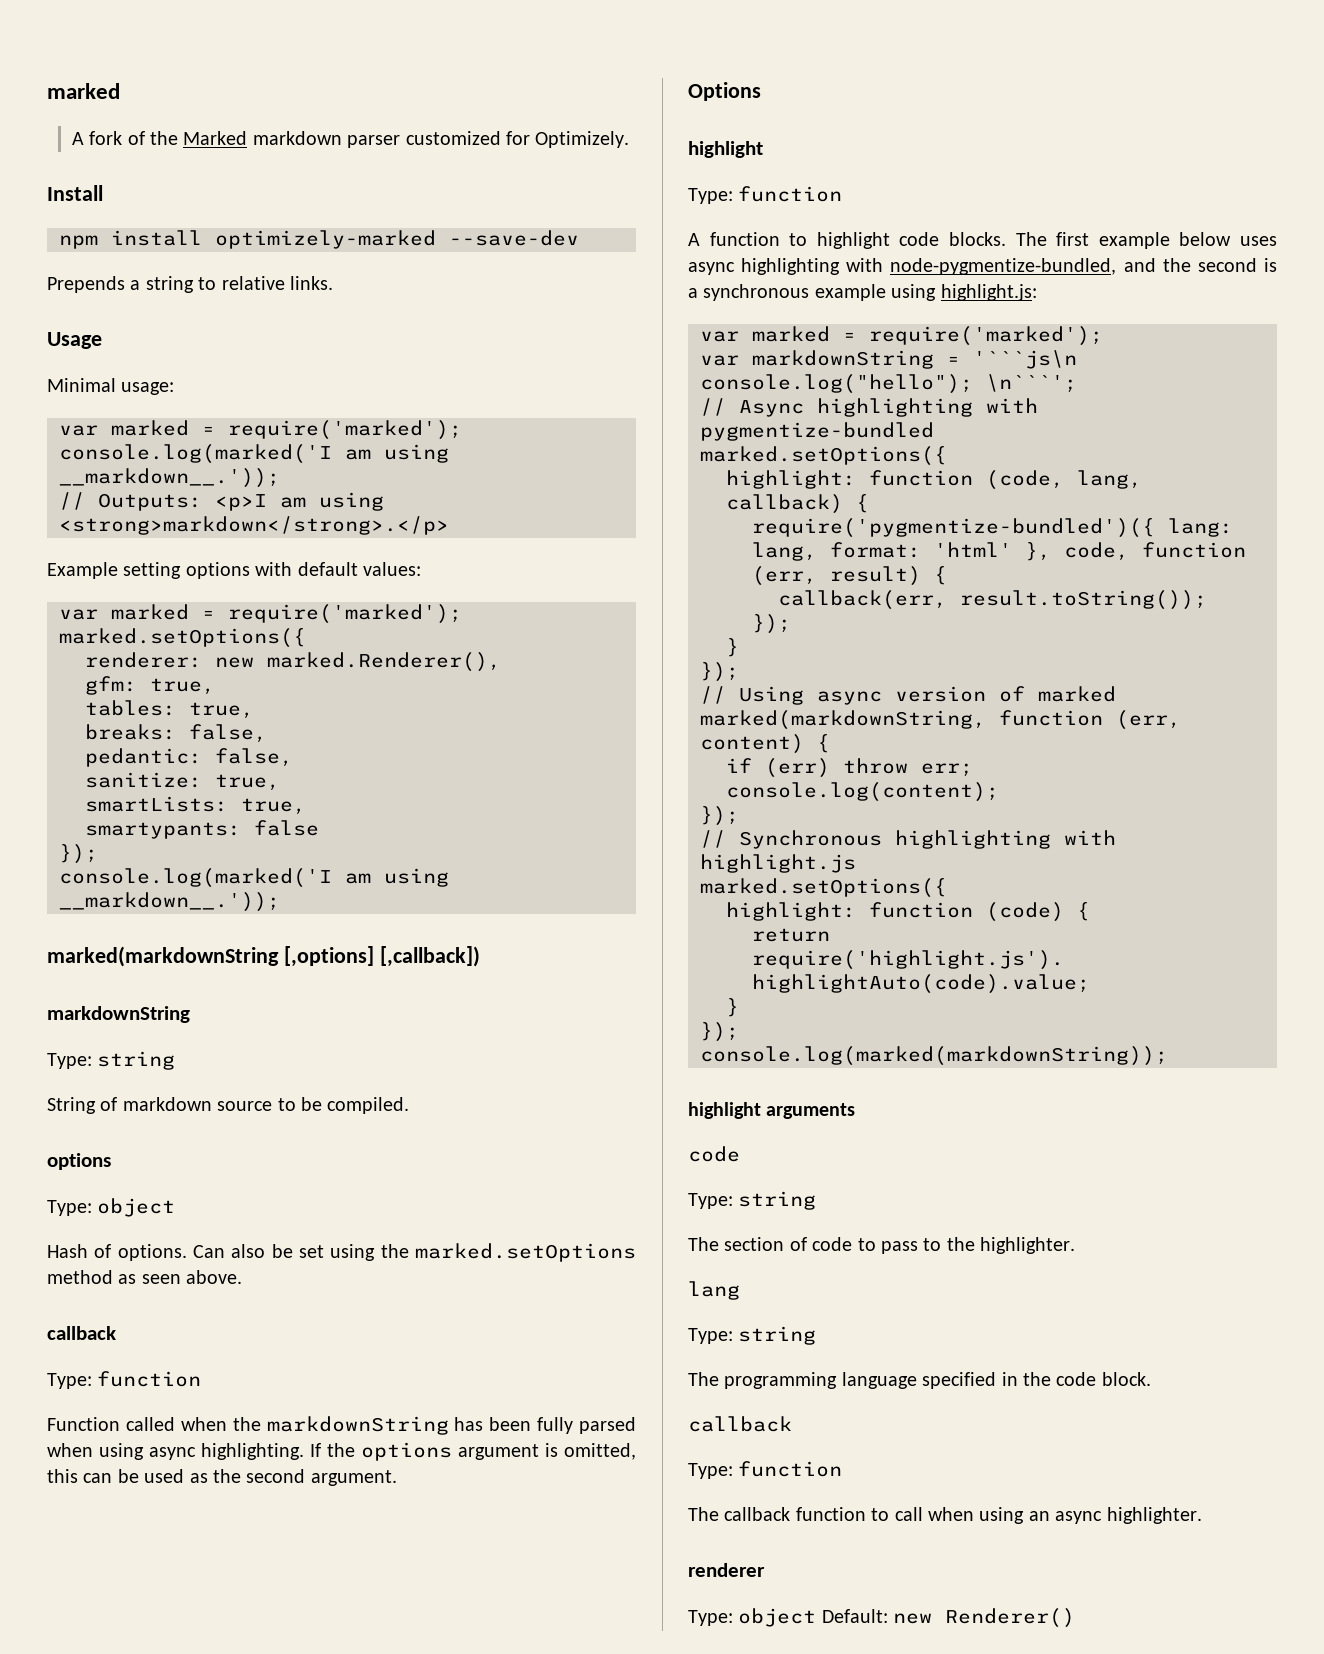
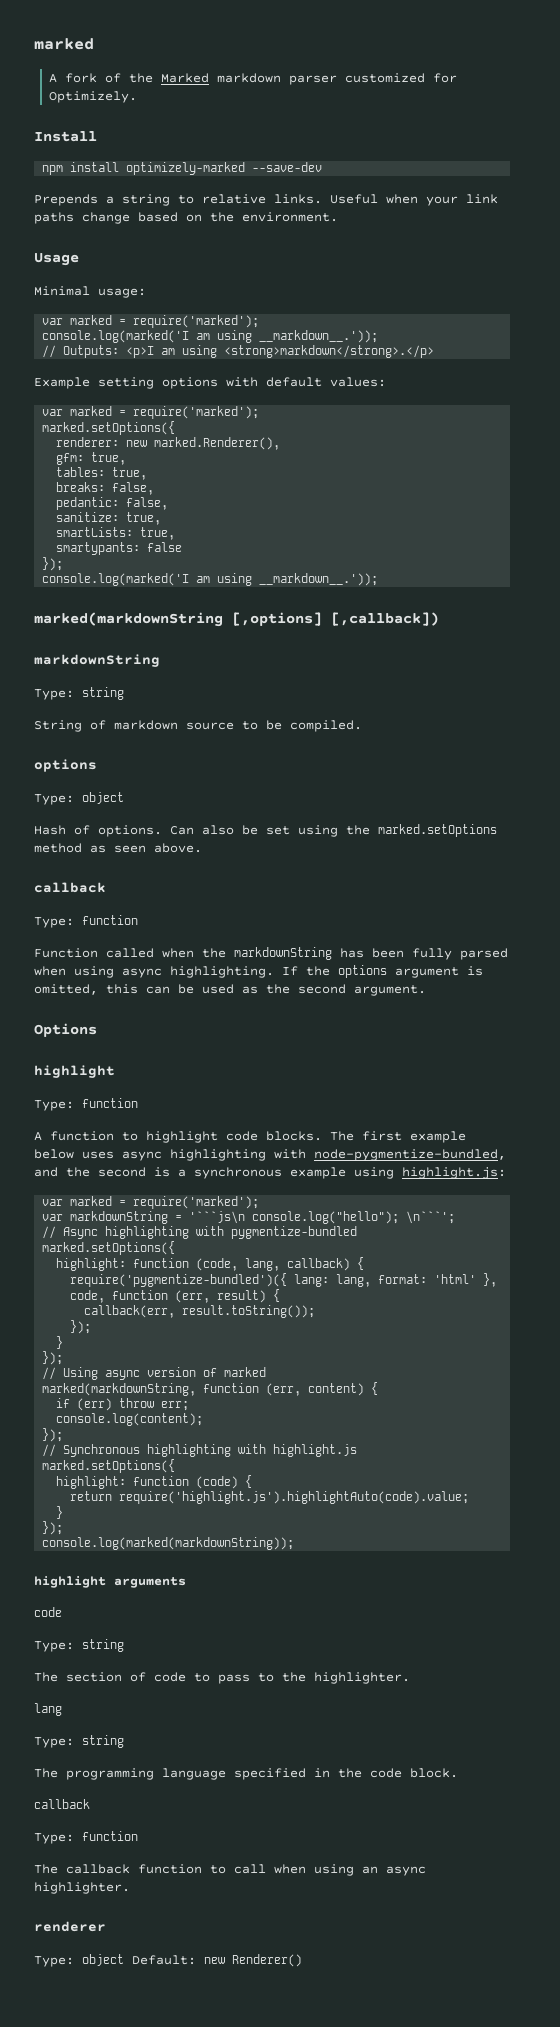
(333, 283) none -> [330,194,498,206] [34,212,338,224] Useful when your link paths change based on the environment.

